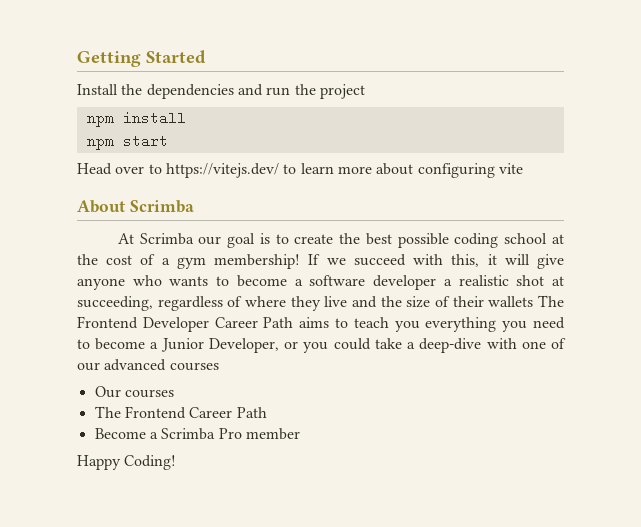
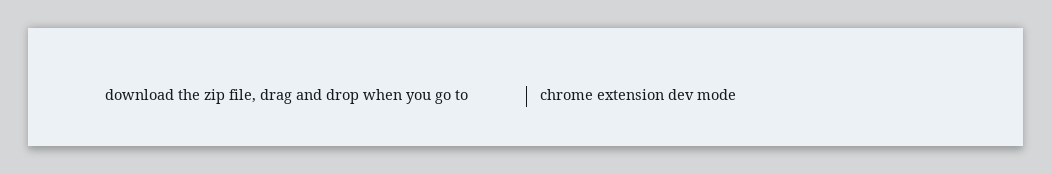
[77,50,206,67] [77,84,365,99] [86,111,186,127] [86,134,168,150] [77,163,523,178] [77,200,194,213] [117,233,564,248] [77,254,564,269] [77,275,564,290] [77,295,565,311] [77,316,566,332] [77,338,566,353] [77,359,219,371] [94,386,174,398] [94,406,267,419] [94,428,300,440] [77,455,177,470] Getting Started // Install the dependencies and run the project // npm install // npm start // Head over to https://vitejs.dev/ to learn more about configuring vite // About Scrimba // At Scrimba our goal is to create the best possible coding school at the cost of a gym membership! If we succeed with this, it will give anyone who wants to become a software developer a realistic shot at succeeding, regardless of where they live and the size of their wallets The Frontend Developer Career Path aims to teach you everything you need to become a Junior Developer, or you could take a deep-dive with one of our advanced courses // Our courses // The Frontend Career Path // Become a Scrimba Pro member // Happy Coding! -> [105,89,736,104] download the zip file, drag and drop when you go to chrome extension dev mode

